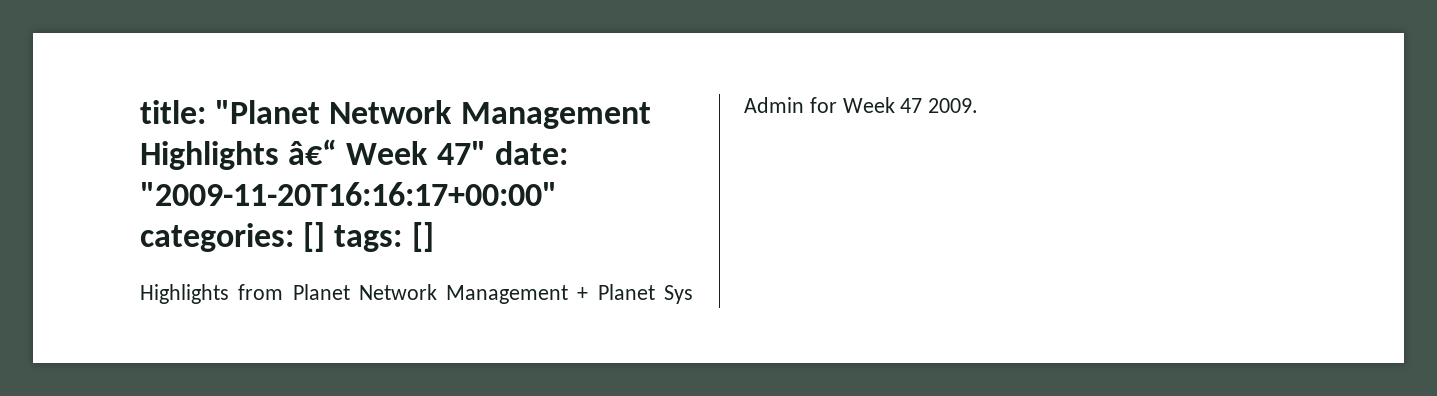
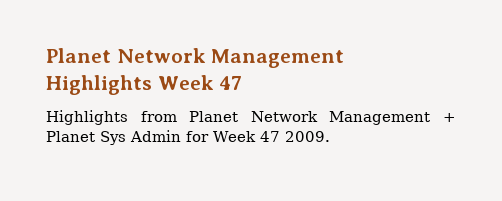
[140,100,321,124] title: "Planet -> [46,48,111,63] Planet
[288,139,568,165] [140,182,557,206] [140,222,434,252] â€“ Week 47" date: "2009-11-20T16:16:17+00:00" categories: [] tags: [] -> [157,75,243,90] Week 47

